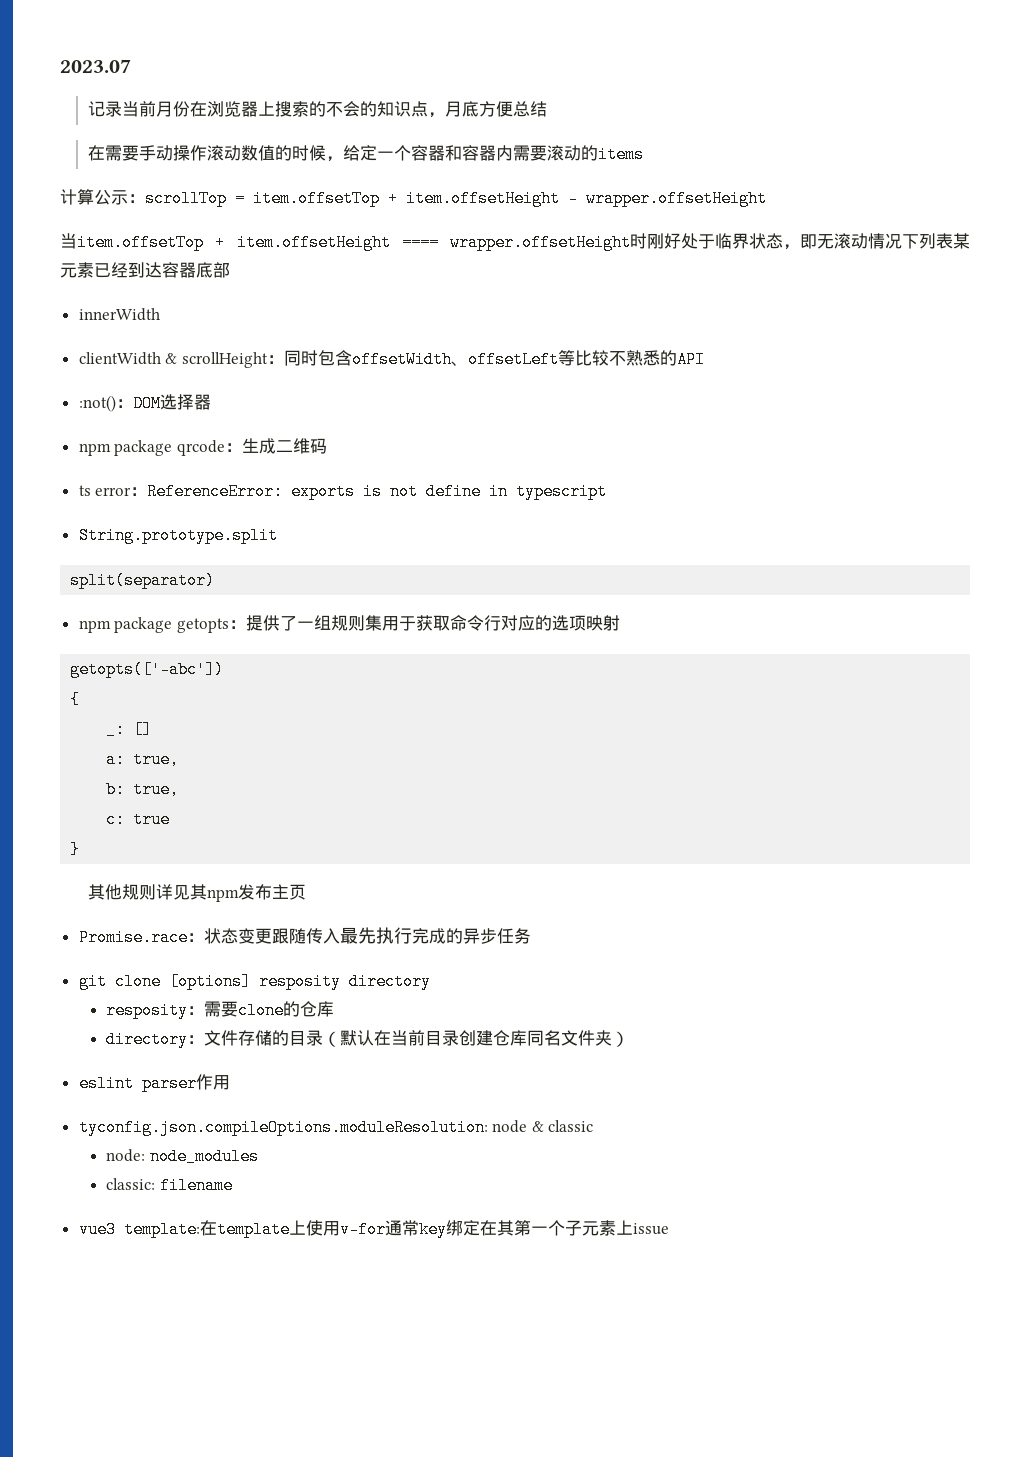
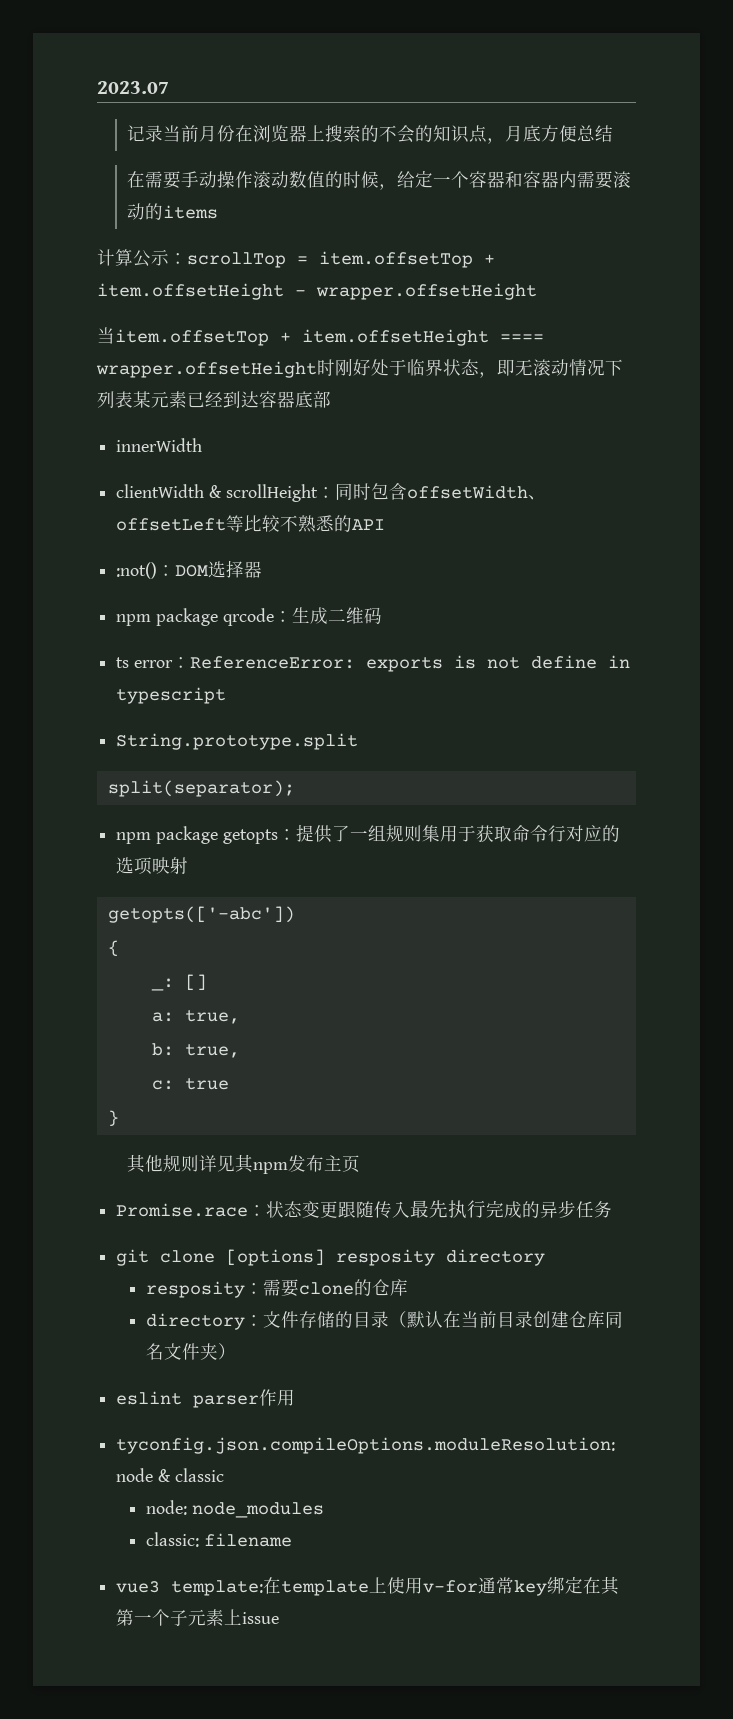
[70,572,216,589] split(separator) -> [107,780,295,797] split(separator);

